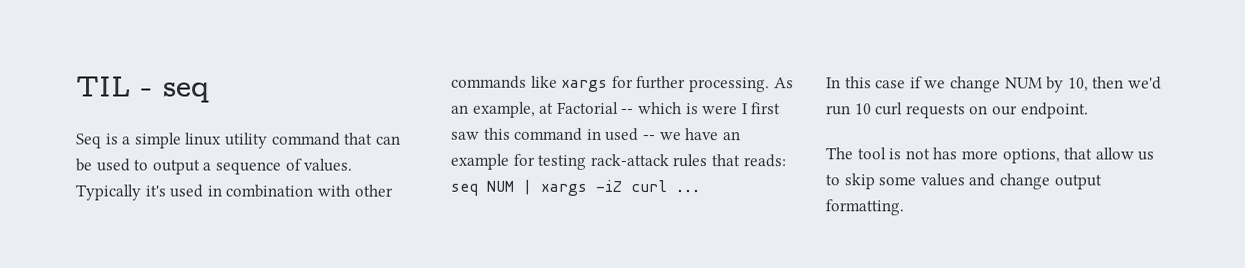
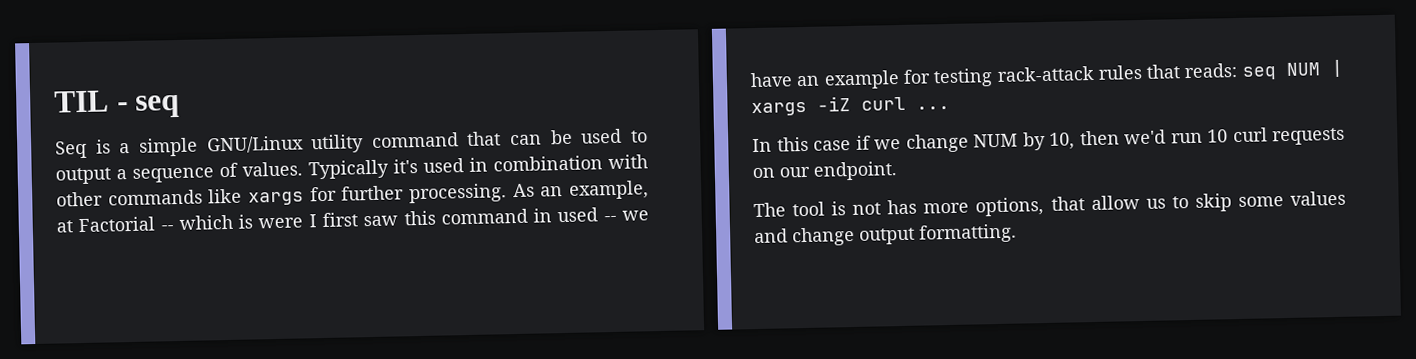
[184,132,223,146] linux -> [206,135,304,154] GNU/Linux

